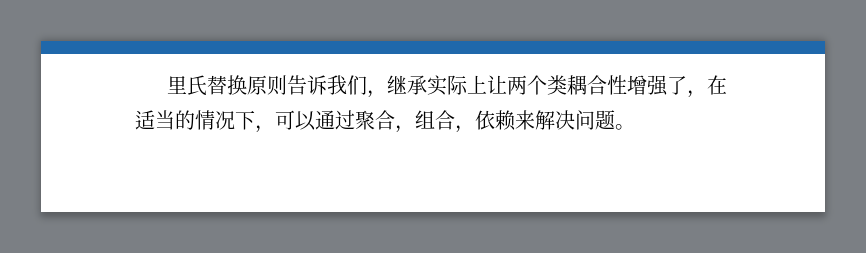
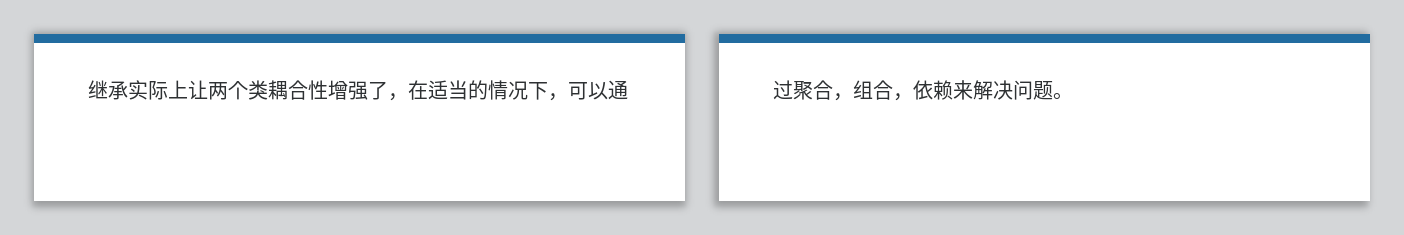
[167,75,388,98] 里氏替换原则告诉我们， -> (88, 89) none

